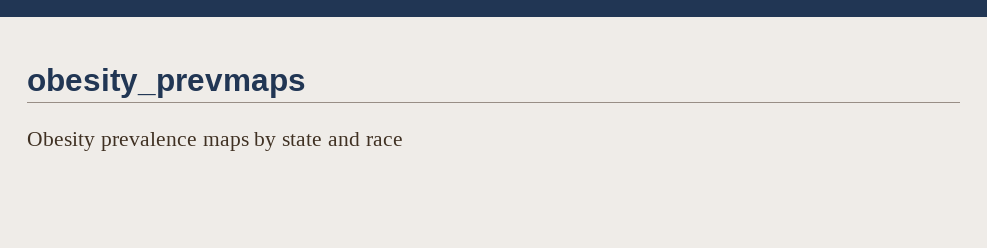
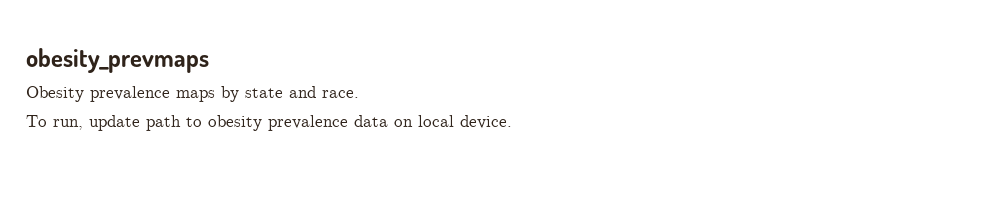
[365,136,403,146] race -> [322,90,359,98] [26,115,512,131] race. // To run, update path to obesity prevalence data on local device.

